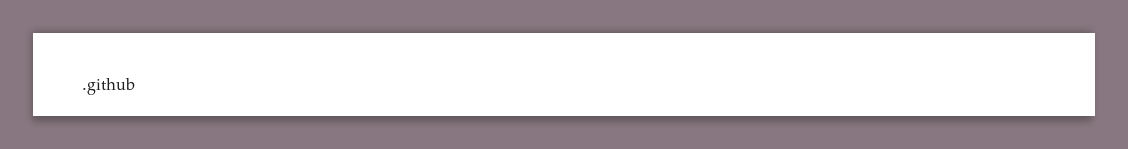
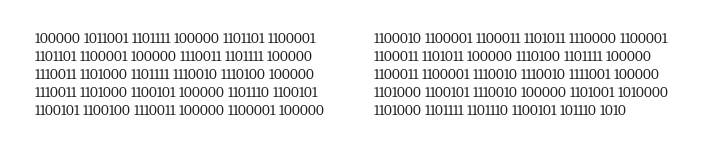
[82,78,135,95] .github -> [35,33,316,43] [35,51,312,61] [35,69,314,79] [35,87,318,97] [35,105,324,115] [374,33,668,43] [374,51,651,61] [374,69,659,79] [374,87,668,97] [374,105,626,115] 100000 1011001 1101111 100000 1101101 1100001 1101101 1100001 100000 1110011 1101111 100000 1110011 1101000 1101111 1110010 1110100 100000 1110011 1101000 1100101 100000 1101110 1100101 1100101 1100100 1110011 100000 1100001 100000 1100010 1100001 1100011 1101011 1110000 1100001 1100011 1101011 100000 1110100 1101111 100000 1100011 1100001 1110010 1110010 1111001 100000 1101000 1100101 1110010 100000 1101001 1010000 1101000 1101111 1101110 1100101 101110 1010

